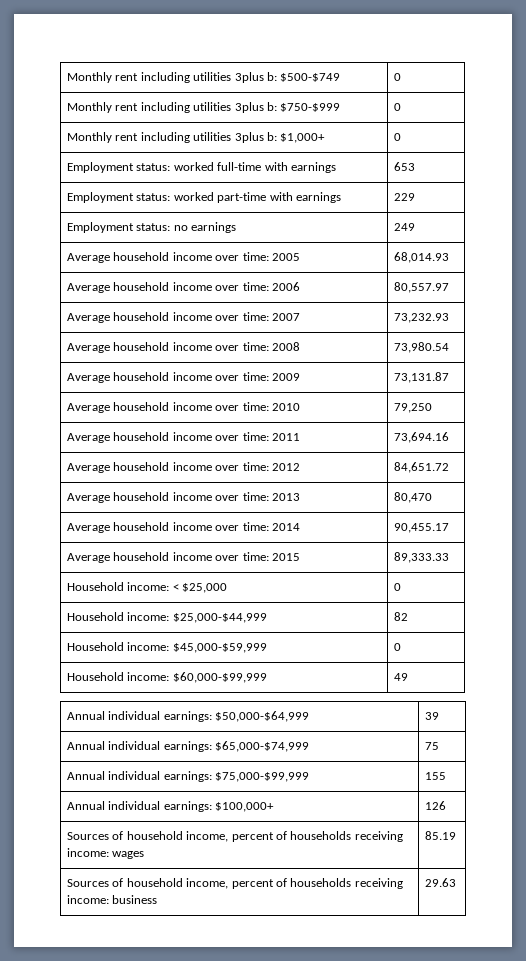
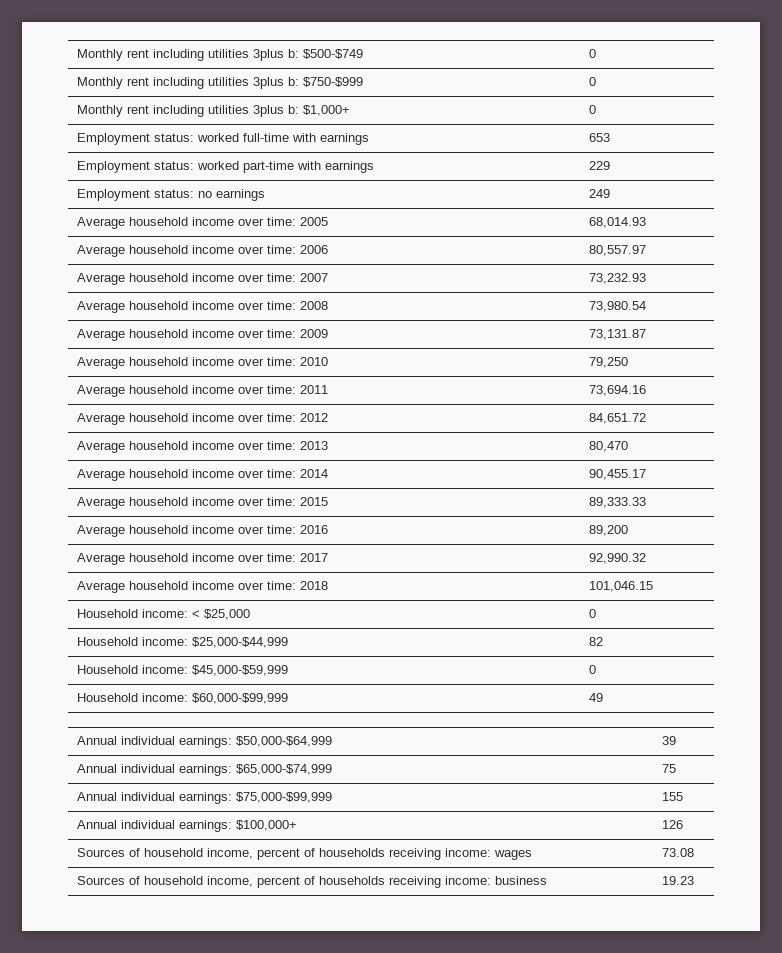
(450, 557) none -> [76,525,328,537] [588,525,628,536] [76,553,328,565] [588,553,646,564] [76,581,328,593] [588,581,653,592] // Average household income over time: 2016 | 89,200 // Average household income over time: 2017 | 92,990.32 // Average household income over time: 2018 | 101,046.15
[425,831,457,840] 85.19 -> [661,848,694,857] 73.08
[425,878,457,887] 29.63 -> [661,876,694,885] 19.23

